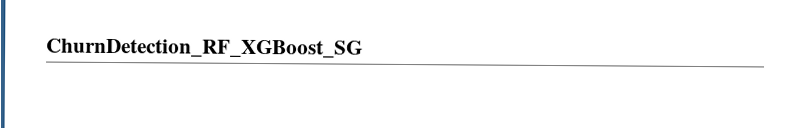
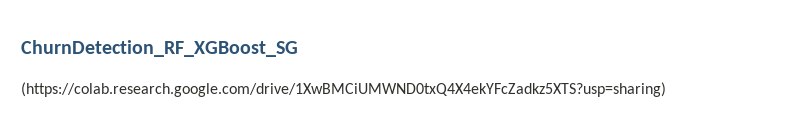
(363, 48) none -> [21,82,666,97] // (https://colab.research.google.com/drive/1XwBMCiUMWND0txQ4X4ekYFcZadkz5XTS?usp=sharing)

